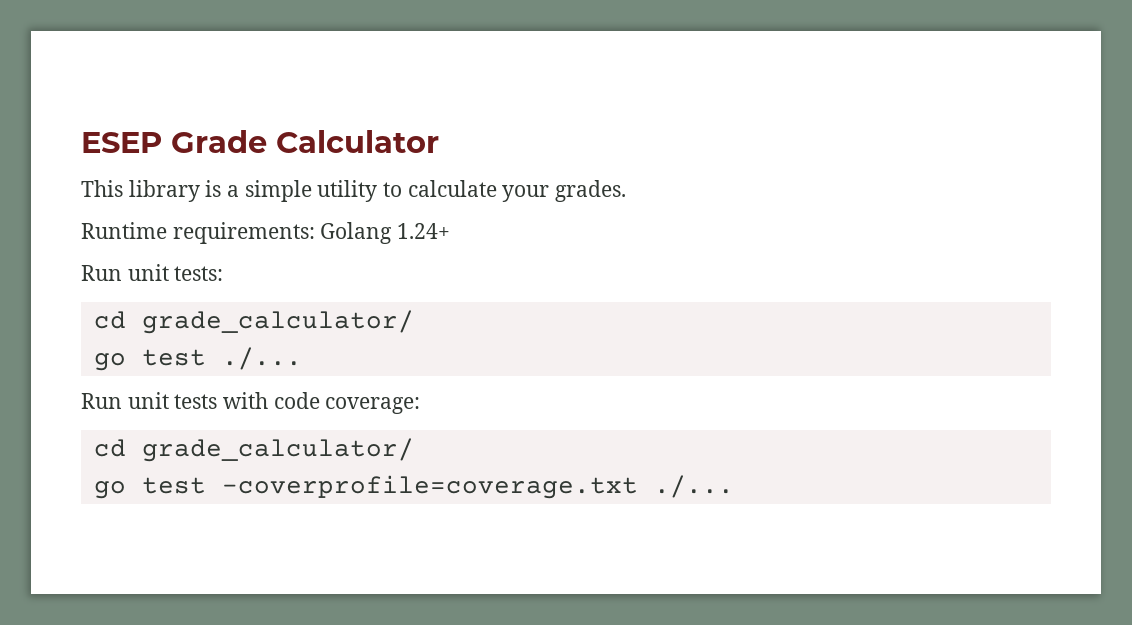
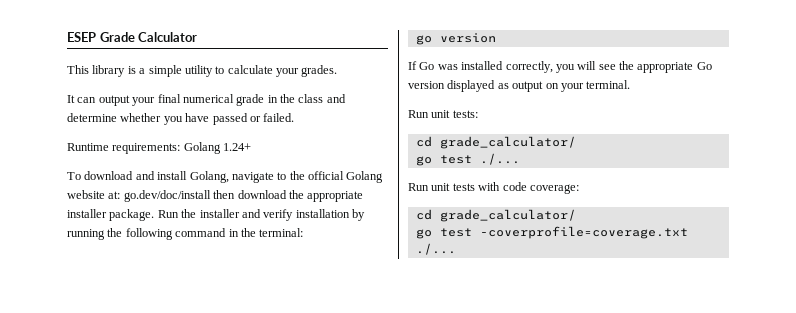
[81,222,451,244] Runtime requirements: Golang 1.24+ -> [67,94,346,106] [67,113,295,125] [67,142,252,154] [67,171,384,183] [67,190,364,202] [67,209,365,221] [67,228,304,240] [415,33,496,45] [408,61,712,73] [408,80,631,92] It can output your final numerical grade in the class and determine whether you have passed or failed. // Runtime requirements: Golang 1.24+ // To download and install Golang, navigate to the official Golang website at: go.dev/doc/install then download the appropriate installer package. Run the installer and verify installation by running the following command in the terminal: // go version // If Go was installed correctly, you will see the appropriate Go version displayed as output on your terminal.

